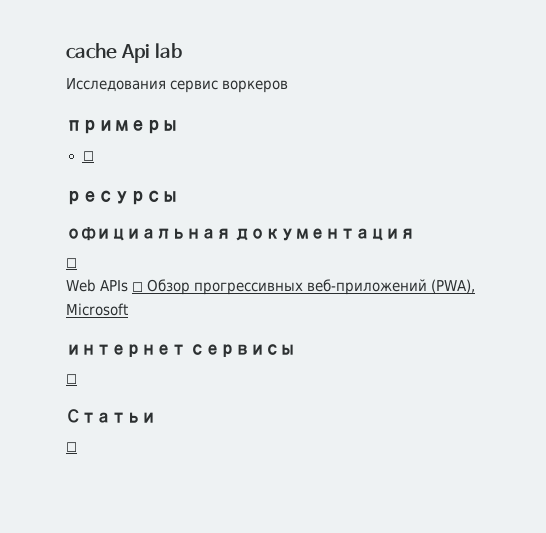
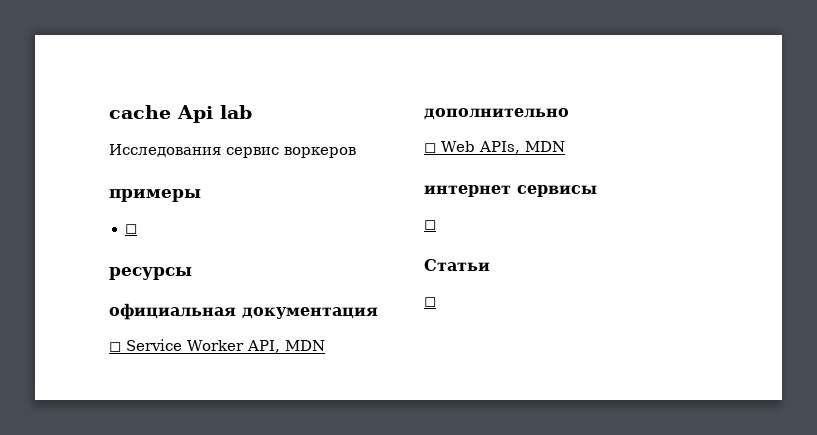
[66,279,476,295] [66,303,128,316] // Web APIs ◻ Обзор прогрессивных веб-приложений (PWA), Microsoft -> [126,339,325,353] [424,108,569,120] [424,141,565,154] Service Worker API, MDN // дополнительно // ◻ Web APIs, MDN

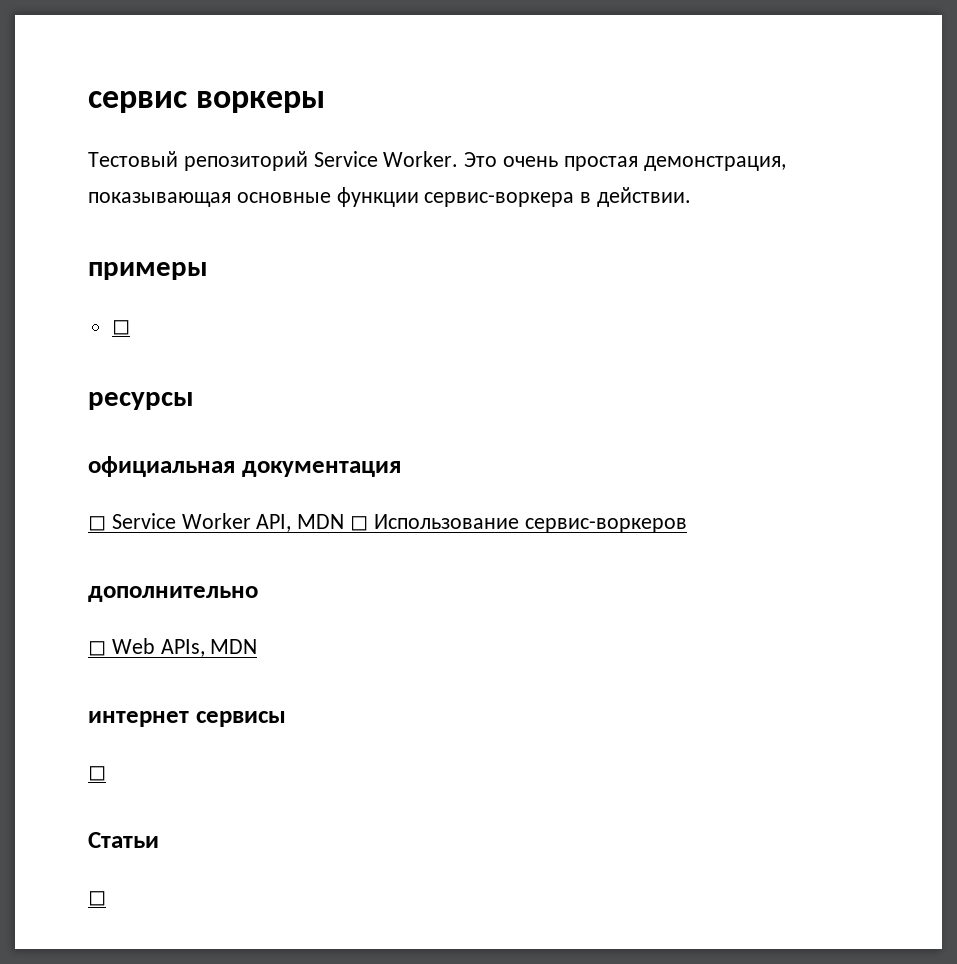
[109,105,252,123] [109,144,356,158] cache Api lab // Исследования сервис воркеров -> [88,91,326,113] [88,151,786,171] [88,187,692,207] сервис воркеры // Тестовый репозиторий Service Worker. Это очень простая демонстрация, показывающая основные функции сервис-воркера в действии.
(325, 345) none -> [350,514,687,533] ◻ Использование сервис-воркеров

